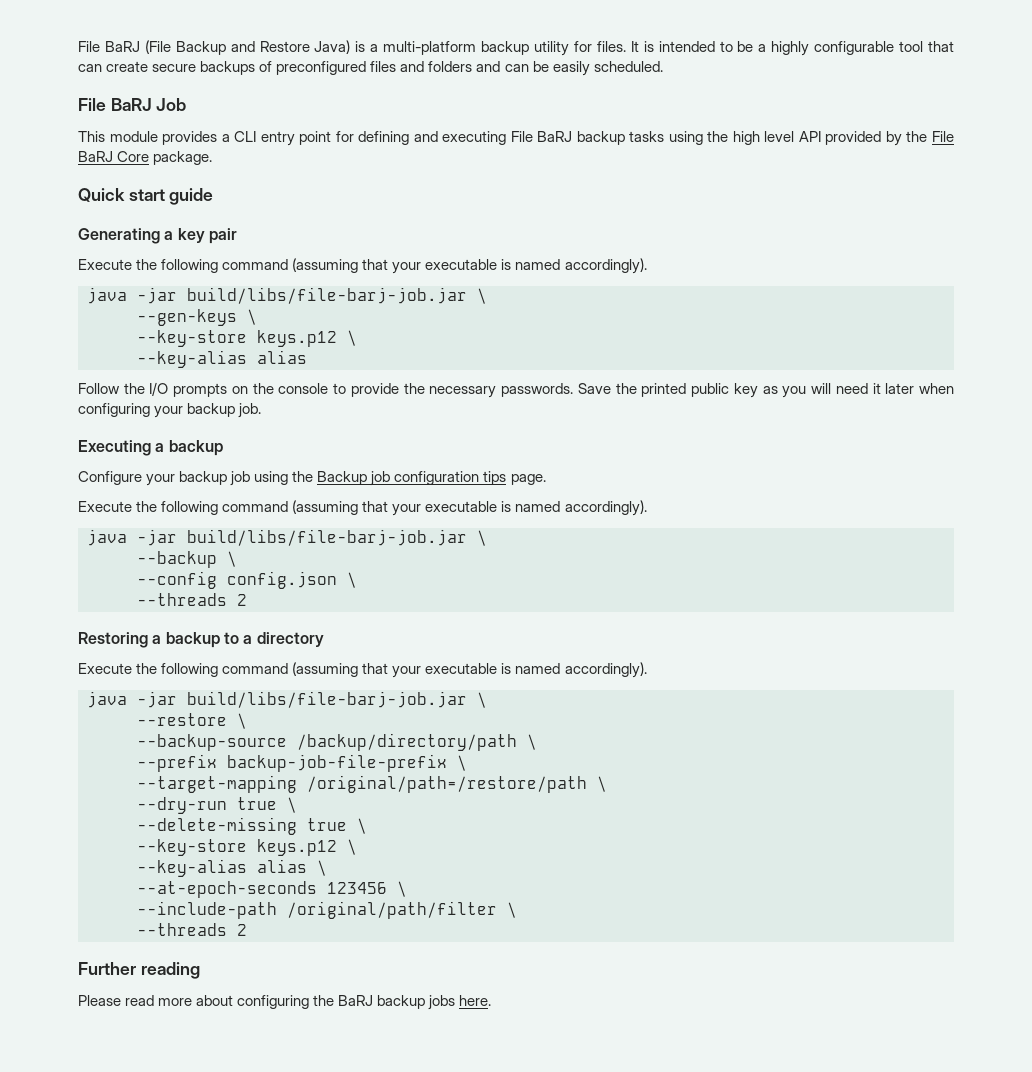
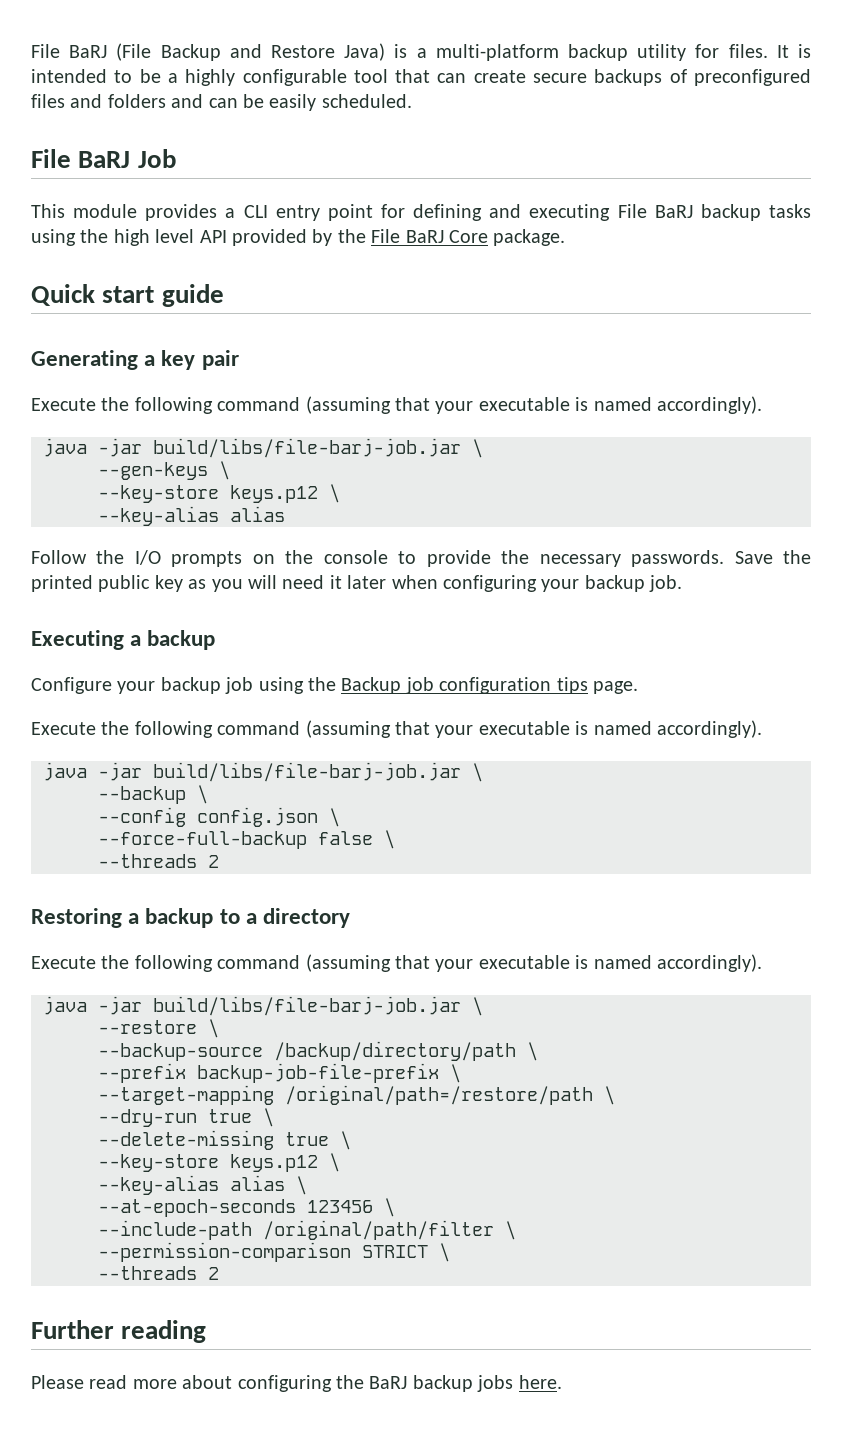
(357, 580) none -> [98,830,395,849] // --force-full-backup false \
(517, 910) none -> [98,1242,450,1262] // --permission-comparison STRICT \

